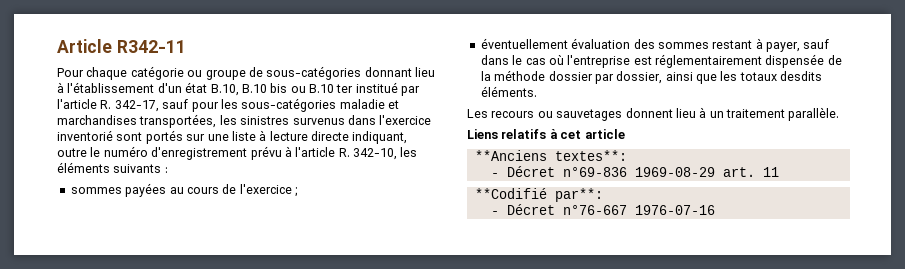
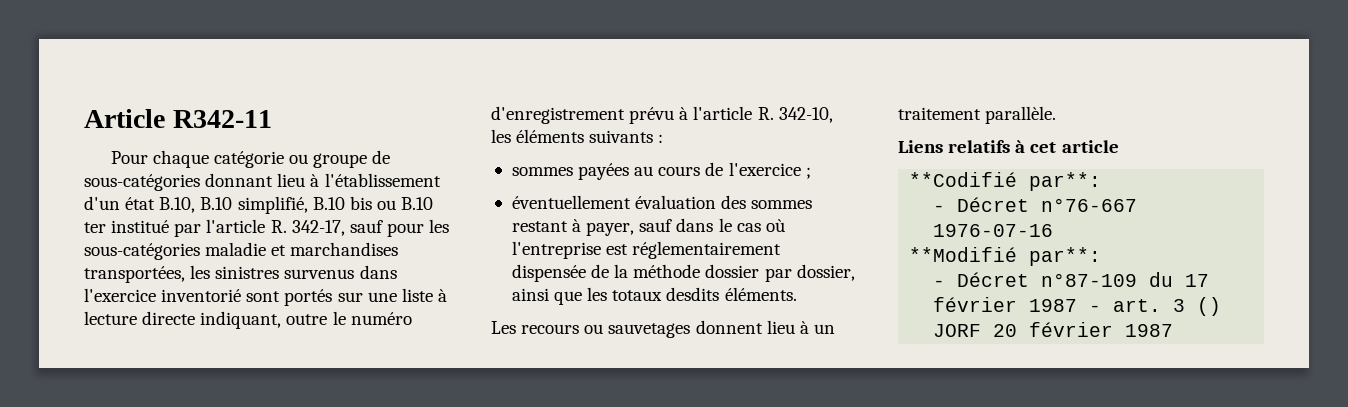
(267, 88) none -> [237,196,345,214] simplifié, B.10
[474,150,627,161] [490,166,779,177] // **Anciens textes**: // - Décret n°69-836 1969-08-29 art. 11 -> (1119, 146) none
(715, 210) none -> [909,247,1102,266] [933,272,1210,287] [933,297,1222,316] [933,322,1174,337] // **Modifié par**: // - Décret n°87-109 du 17 février 1987 - art. 3 () JORF 20 février 1987

